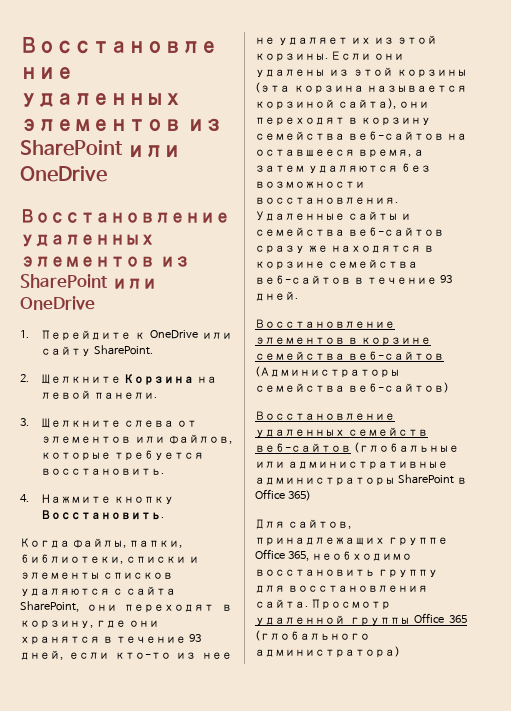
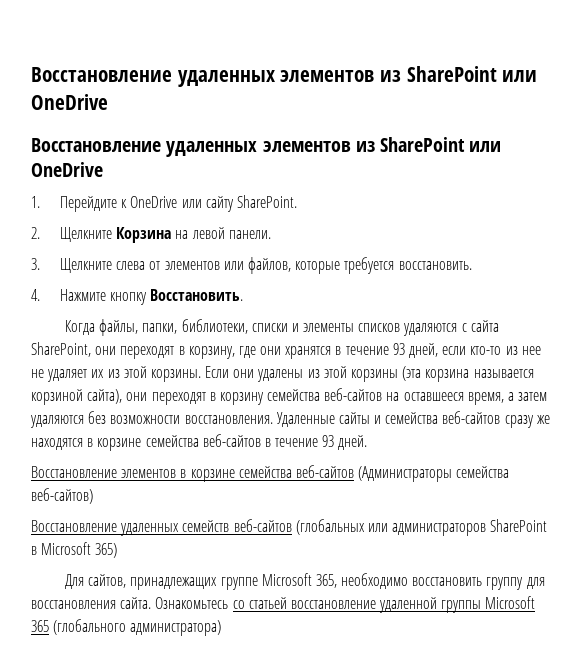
[353,442,459,453] [255,461,448,470] [255,477,395,486] (глобальные или административные администраторы -> [295,519,487,536] (глобальных или администраторов
[255,489,285,499] Office -> [41,542,92,555] Microsoft
[255,549,285,559] Office -> [261,573,312,586] Microsoft
[310,599,391,610] Просмотр -> [155,597,376,609] Ознакомьтесь со статьей восстановление
[414,613,445,623] Office -> [485,596,536,609] Microsoft

